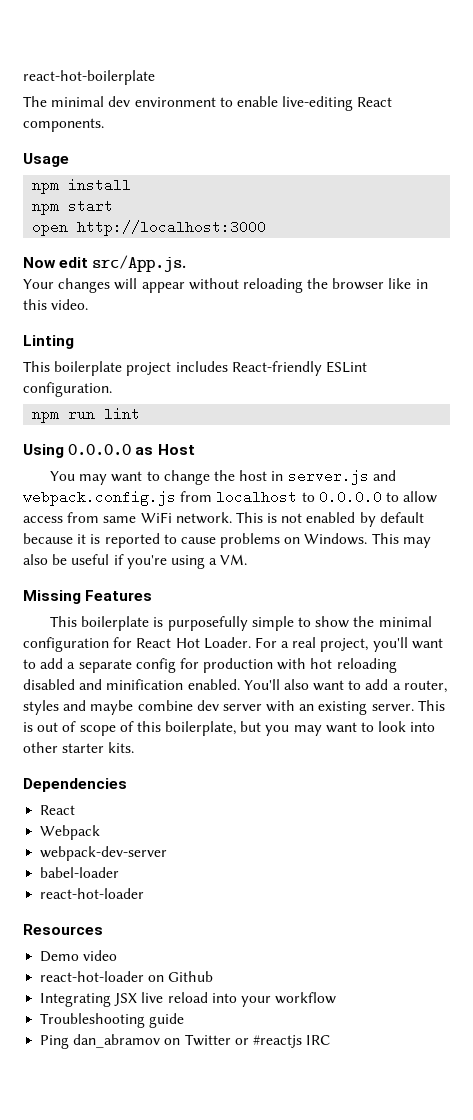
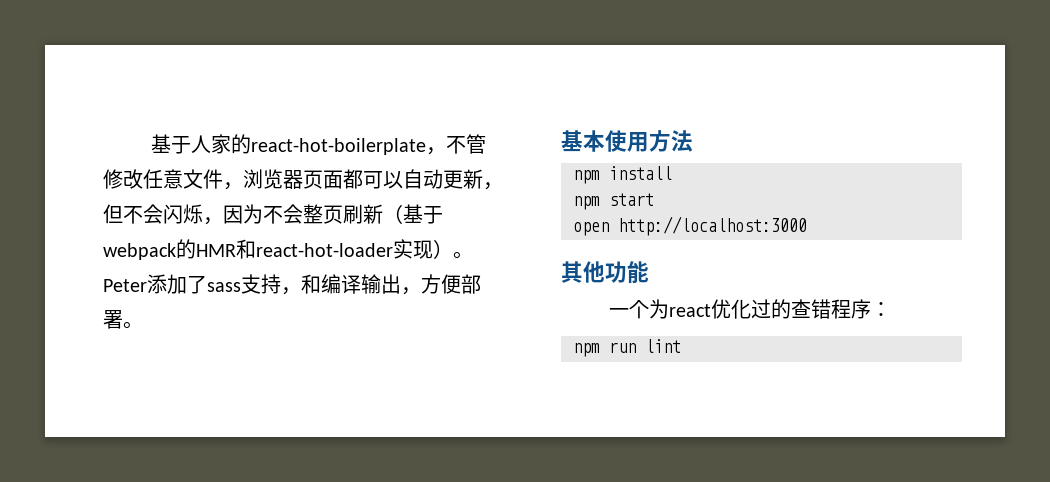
(23, 77) none -> [150,134,251,154] 基于人家的
[23,96,393,111] [23,118,104,132] [23,153,69,167] // The minimal dev environment to enable live-editing React components. // Usage -> [425,134,486,155] [103,169,503,190] [103,204,443,225] [103,239,473,260] [103,274,481,295] [103,310,143,329] [561,130,693,152] ，不管修改任意文件，浏览器页面都可以自动更新，但不会闪烁，因为不会整页刷新（基于webpack的HMR和react-hot-loader实现）。Peter添加了sass支持，和编译输出，方便部署。 // 基本使用方法
[23,255,187,272] [23,278,428,293] [23,299,89,310] [23,335,74,349] [23,361,367,376] [23,382,112,397] [32,408,141,423] [23,444,195,458] [50,469,396,485] [23,490,438,506] [23,512,424,527] [23,533,431,548] [23,554,248,569] [23,590,153,604] [50,616,432,631] [23,637,443,652] [23,658,397,673] [23,679,447,693] [23,700,445,715] [23,721,436,736] [23,742,135,753] [23,778,127,792] [40,805,76,815] [40,825,101,840] [40,846,168,861] [40,867,120,878] [40,888,145,899] [23,924,103,935] [40,950,118,962] [40,971,214,982] [40,992,337,1007] [40,1013,185,1028] [40,1034,332,1049] Now edit src/App.js. // Your changes will appear without reloading the browser like in this video. // Linting // This boilerplate project includes React-friendly ESLint configuration. // npm run lint // Using 0.0.0.0 as Host // You may want to change the host in server.js and webpack.config.js from localhost to 0.0.0.0 to allow access from same WiFi network. This is not enabled by default because it is reported to cause problems on Windows. This may also be useful if you're using a VM. // Missing Features // This boilerplate is purposefully simple to show the minimal configuration for React Hot Loader. For a real project, you'll want to add a separate config for production with hot reloading disabled and minification enabled. You'll also want to add a router, styles and maybe combine dev server with an existing server. This is out of scope of this boilerplate, but you may want to look into other starter kits. // Dependencies // React // Webpack // webpack-dev-server // babel-loader // react-hot-loader // Resources // Demo video // react-hot-loader on Github // Integrating JSX live reload into your workflow // Troubleshooting guide // Ping dan_abramov on Twitter or #reactjs IRC -> [561,261,649,283] [608,299,891,319] [573,339,681,357] 其他功能 // 一个为react优化过的查错程序： // npm run lint

